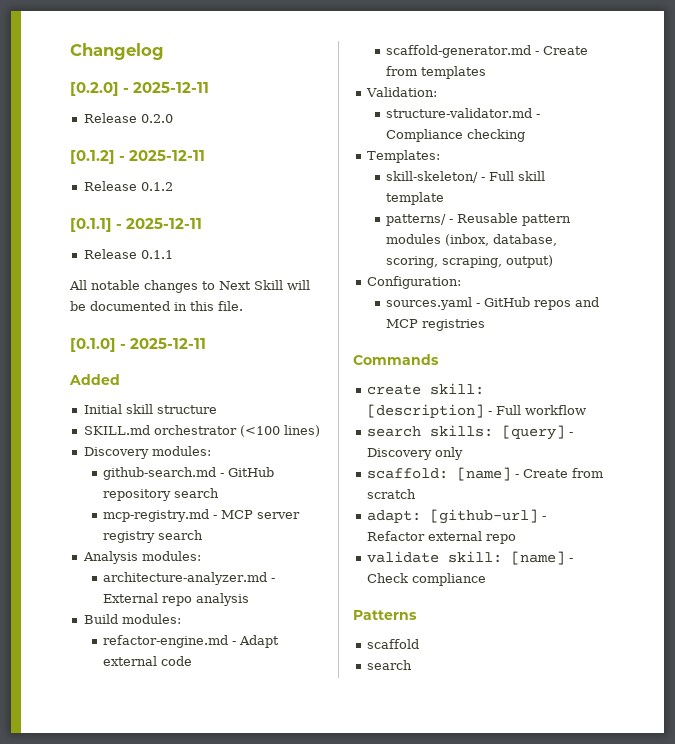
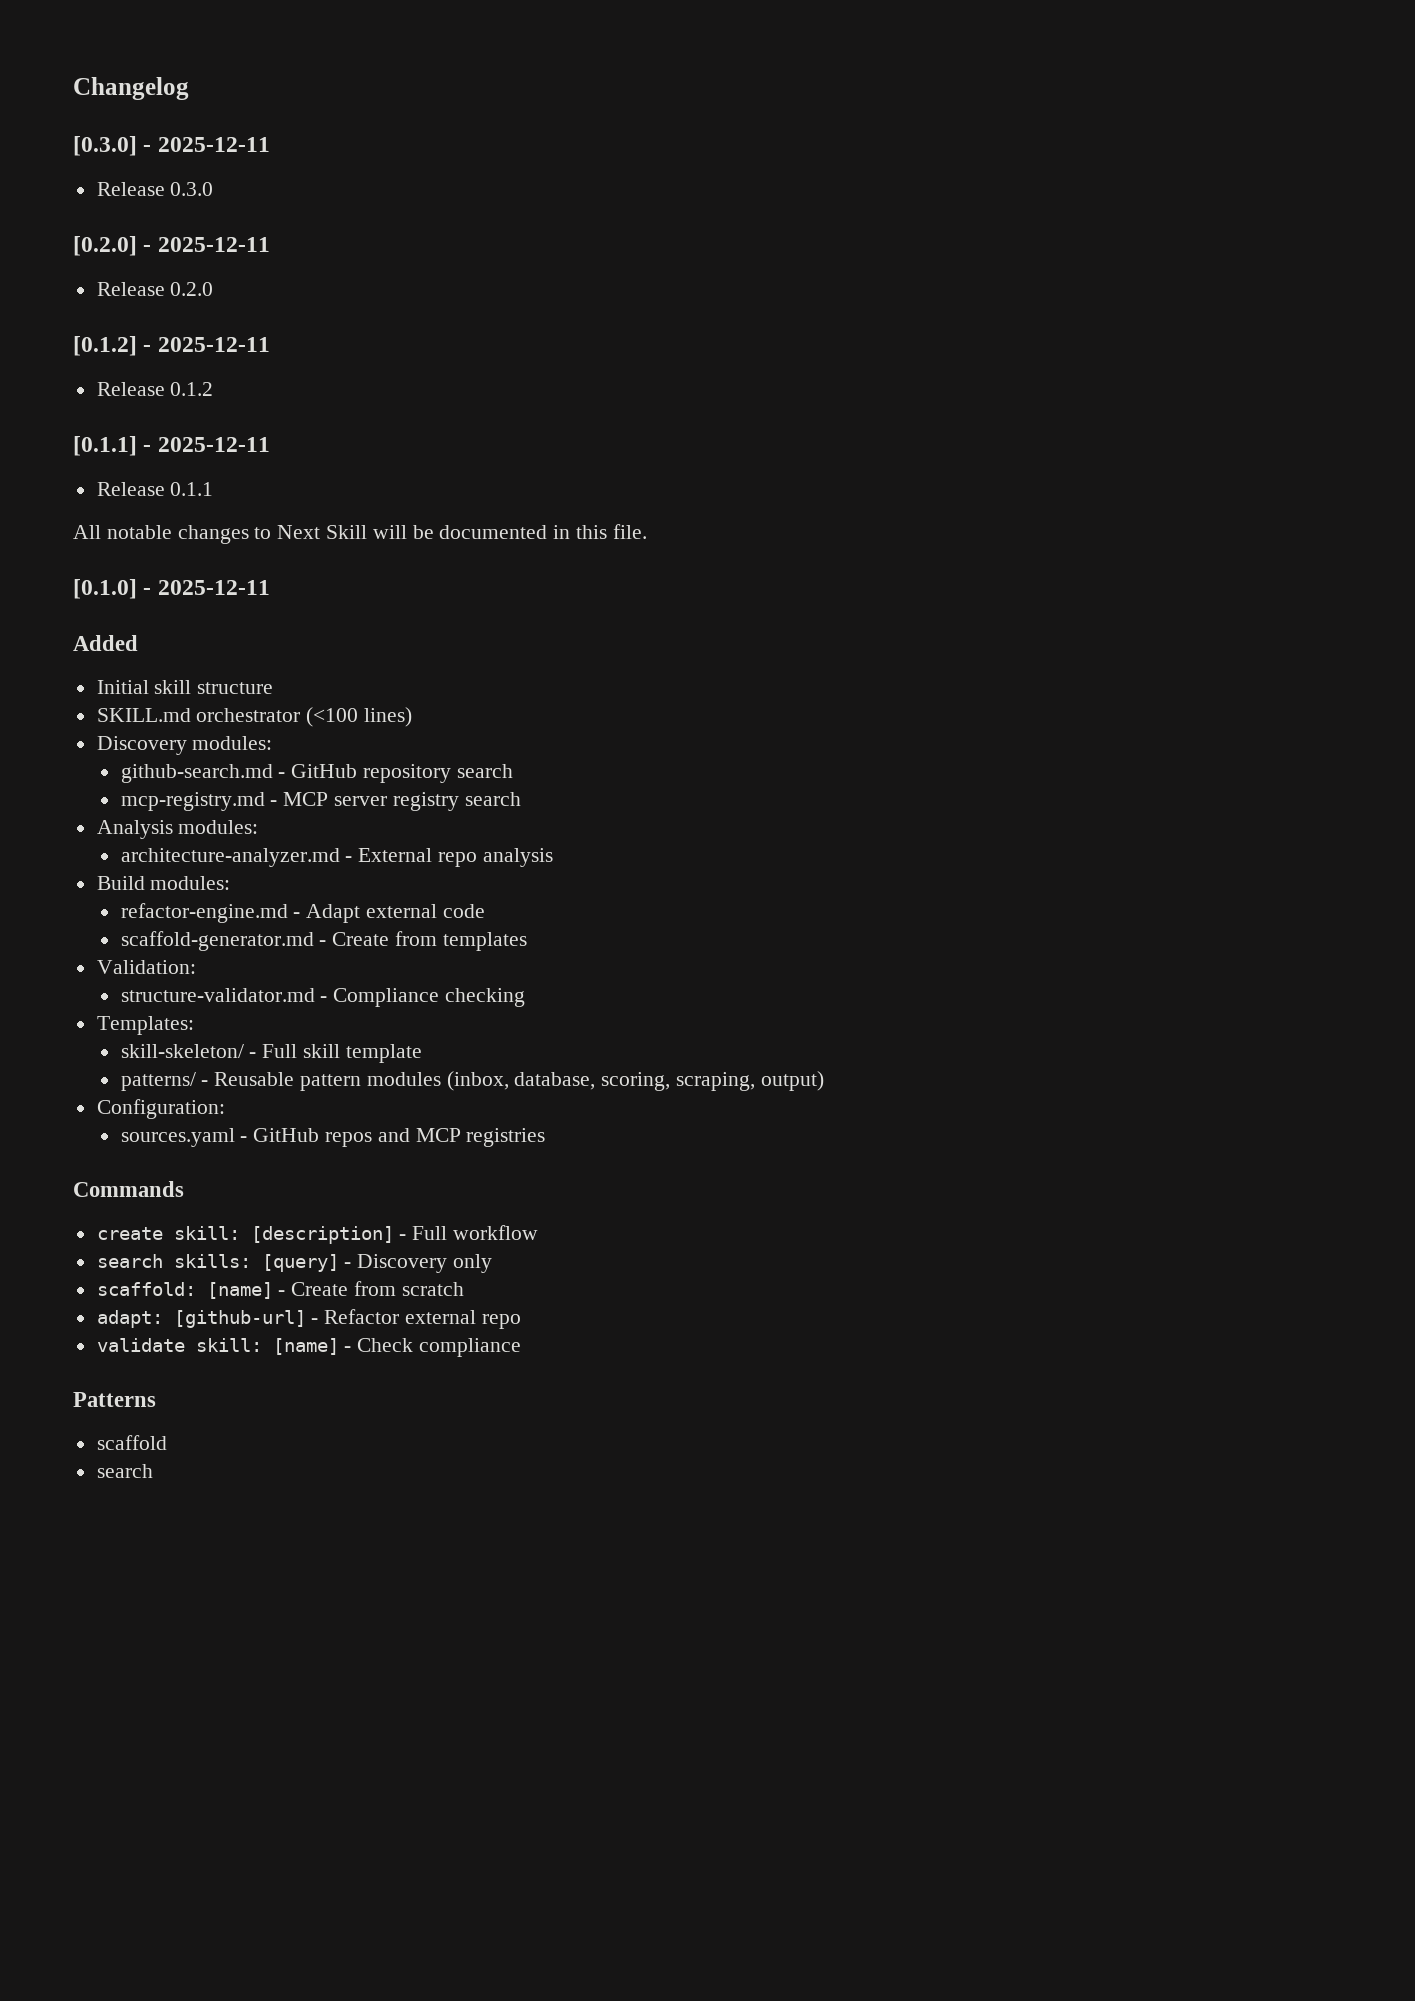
(164, 51) none -> [73,136,270,156] [96,182,214,196] // [0.3.0] - 2025-12-11 // Release 0.3.0

